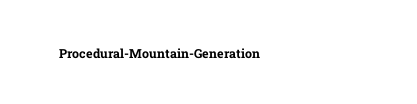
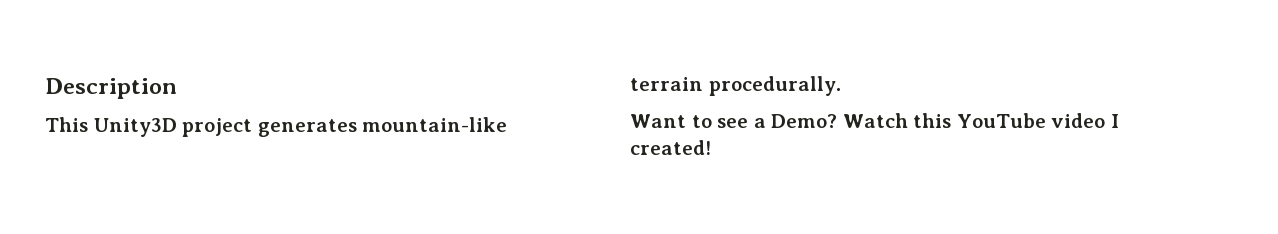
[59,48,260,59] Procedural-Mountain-Generation -> [45,78,177,99] [45,117,508,137] [630,76,841,96] [630,113,1119,128] [630,140,711,155] Description // This Unity3D project generates mountain-like terrain procedurally. // Want to see a Demo? Watch this YouTube video I created!

